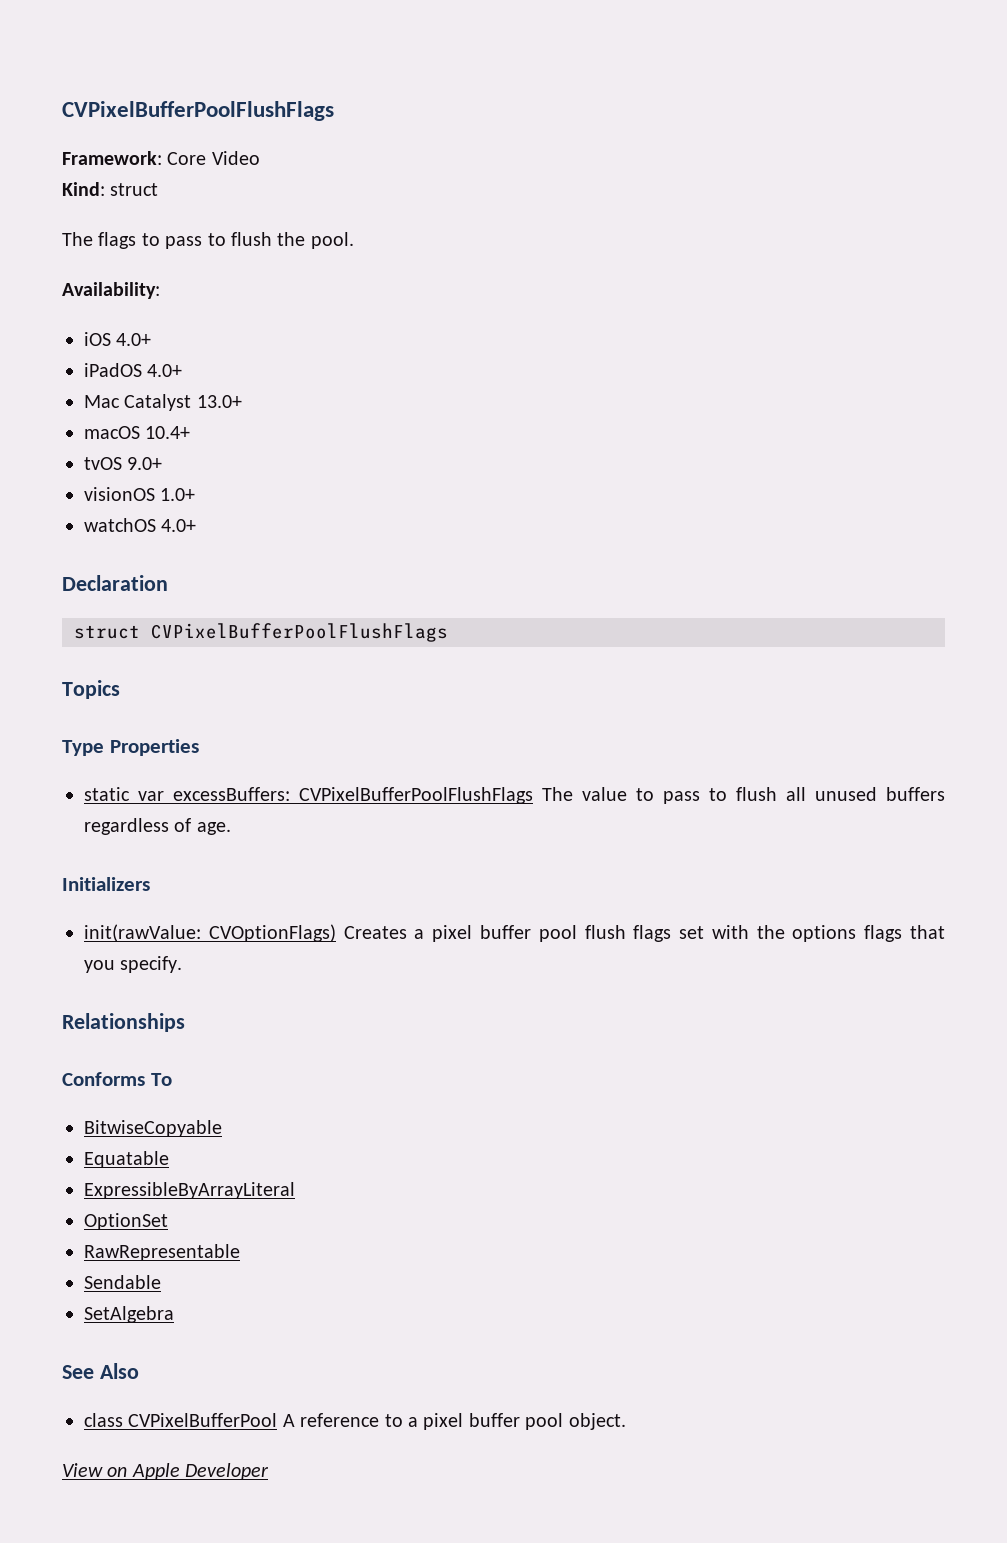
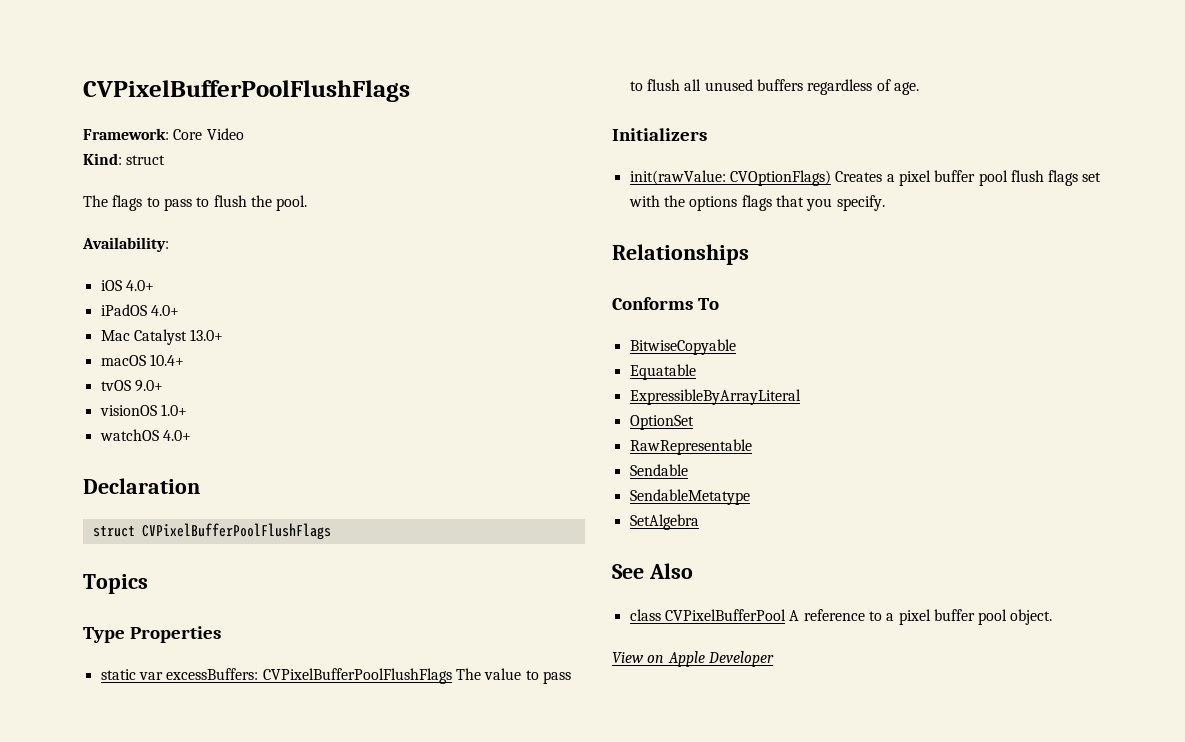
(161, 1282) none -> [629,489,750,505] // SendableMetatype

